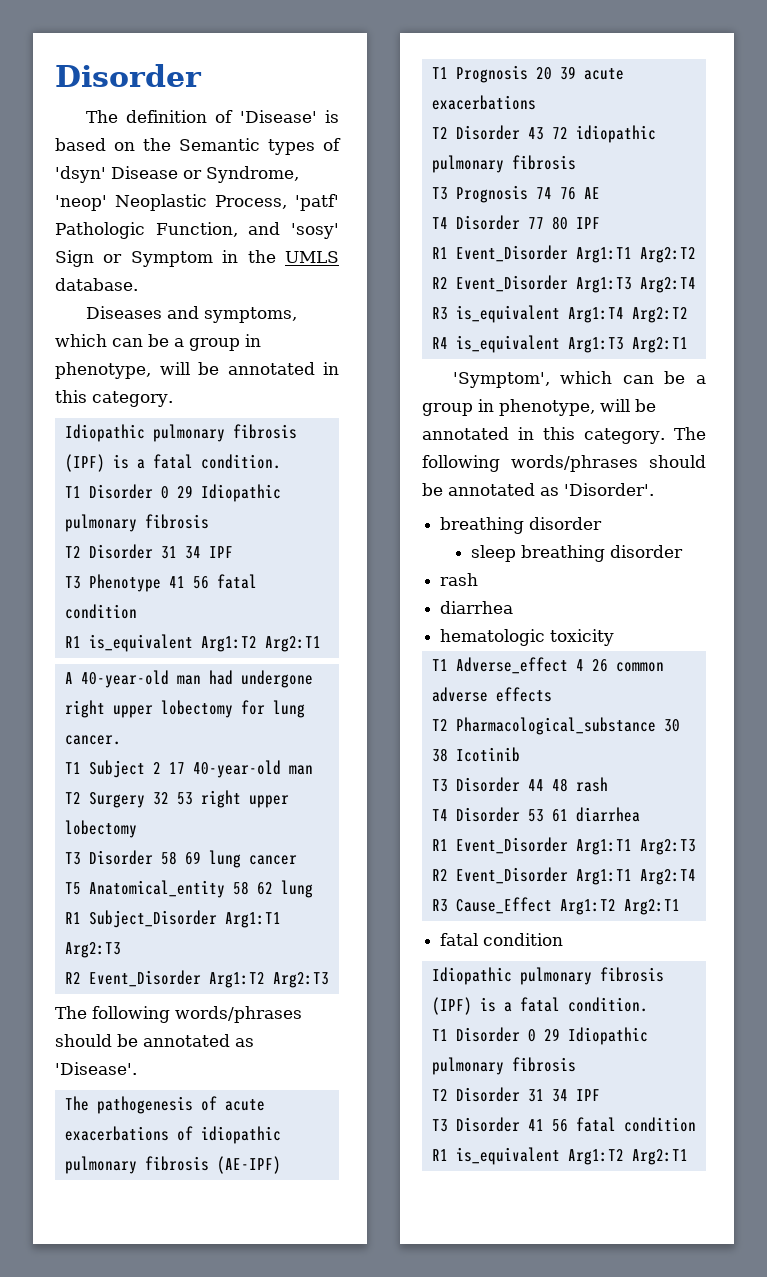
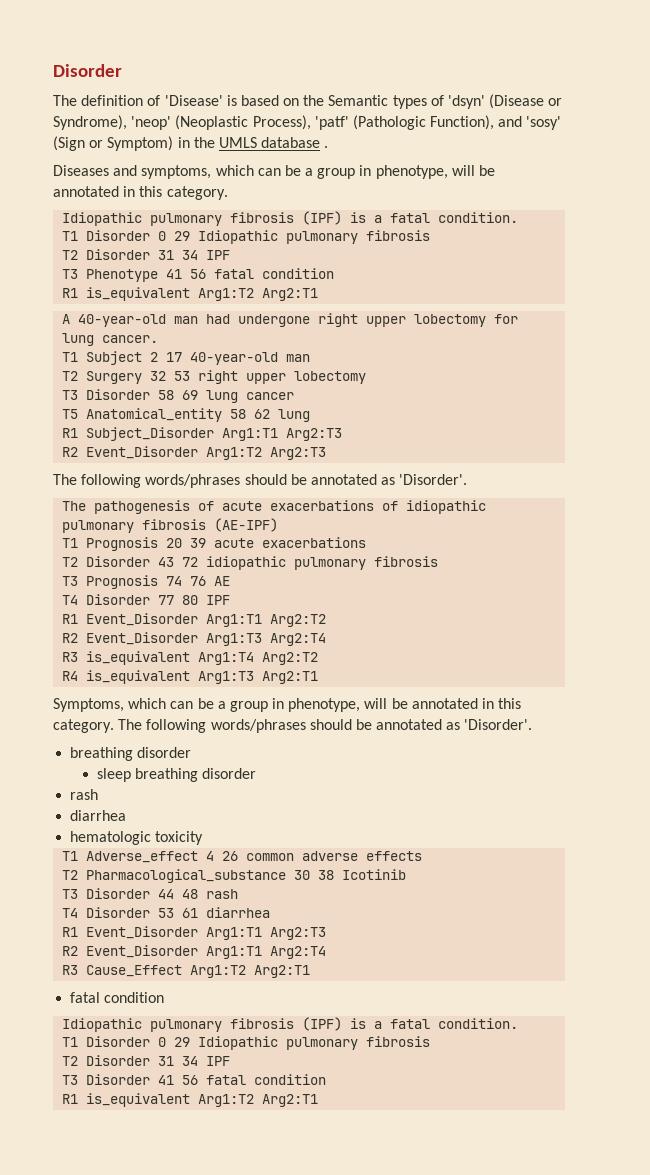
[111,166,299,183] [55,194,339,211] [55,222,339,239] [55,250,213,267] Disease or Syndrome, 'neop' Neoplastic Process, 'patf' Pathologic Function, and 'sosy' Sign or Symptom -> [489,94,563,109] [53,115,562,130] [53,136,174,151] (Disease or Syndrome), 'neop' (Neoplastic Process), 'patf' (Pathologic Function), and 'sosy' (Sign or Symptom)
[55,278,138,291] database. -> [261,137,329,148] database .
[55,1062,137,1075] 'Disease'. -> [399,474,468,485] 'Disorder'.
[452,372,550,388] 'Symptom', -> [53,698,124,712] Symptoms,

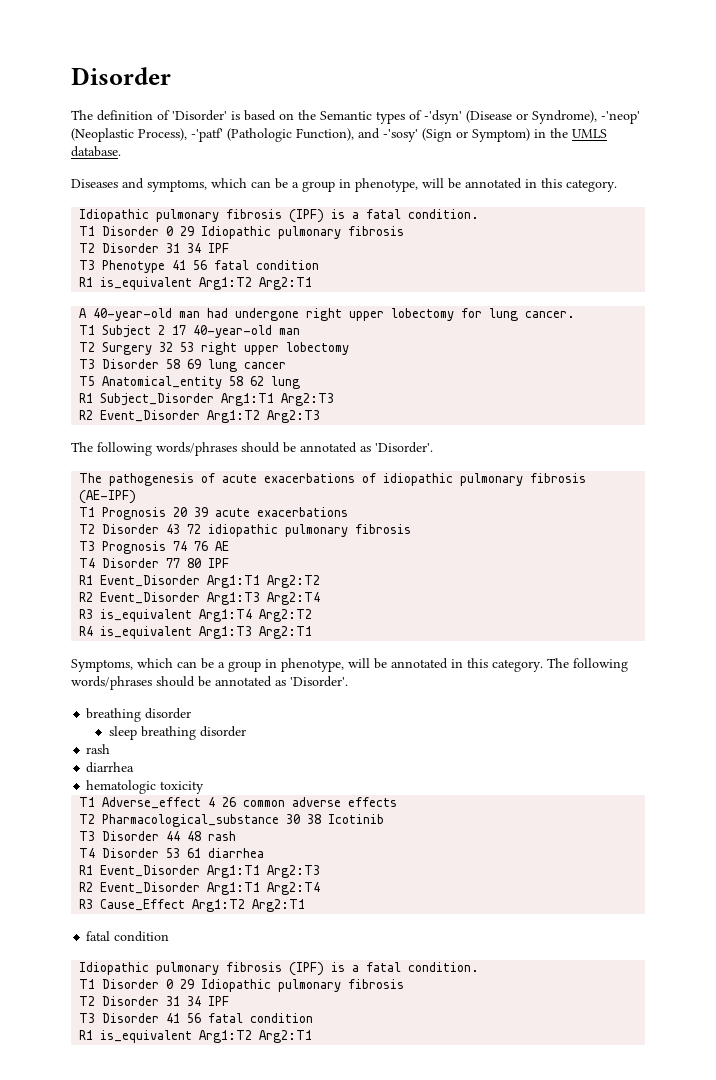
[164,95,223,106] 'Disease' -> [172,110,227,121] 'Disorder'
[448,95,486,109] 'dsyn' -> [424,110,462,124] -'dsyn'
[131,116,172,130] 'neop' -> [601,111,640,124] -'neop'
[314,116,349,130] 'patf' -> [191,128,223,142] -'patf'
[526,116,562,130] 'sosy' -> [383,129,418,142] -'sosy'
[261,137,329,148] database . -> [71,146,121,157] database.

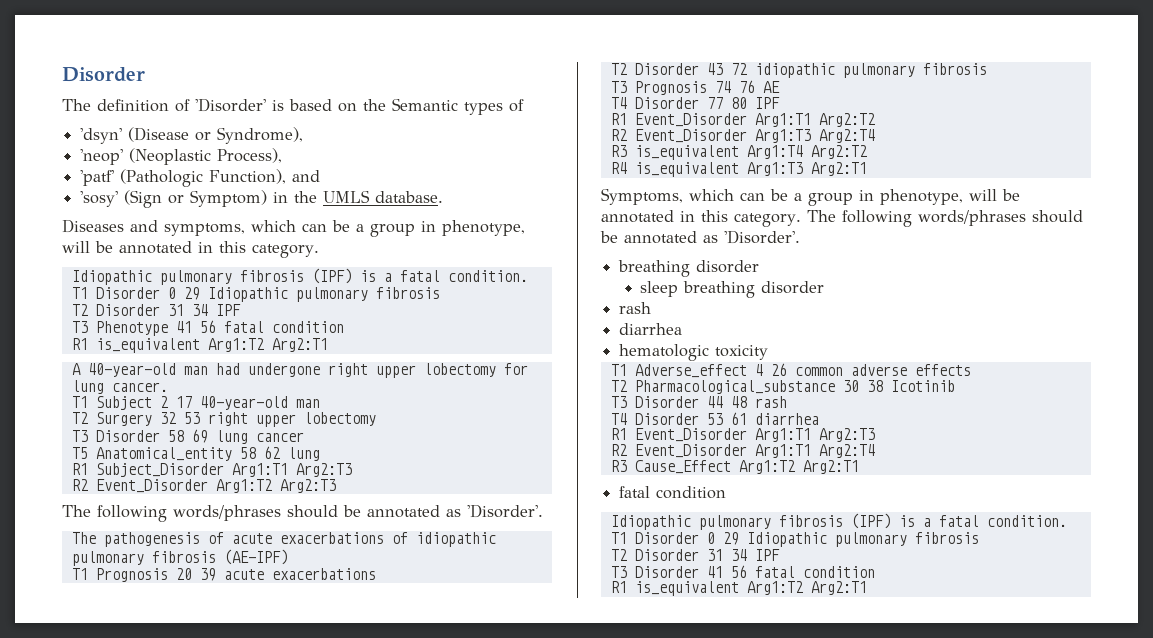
[424,110,462,124] -'dsyn' -> [80,128,123,144] // 'dsyn'
[601,111,640,124] -'neop' -> [80,149,124,165] // 'neop'
[191,128,223,142] -'patf' -> [80,170,115,186] // 'patf'
[383,129,418,142] -'sosy' -> [80,191,119,207] // 'sosy'

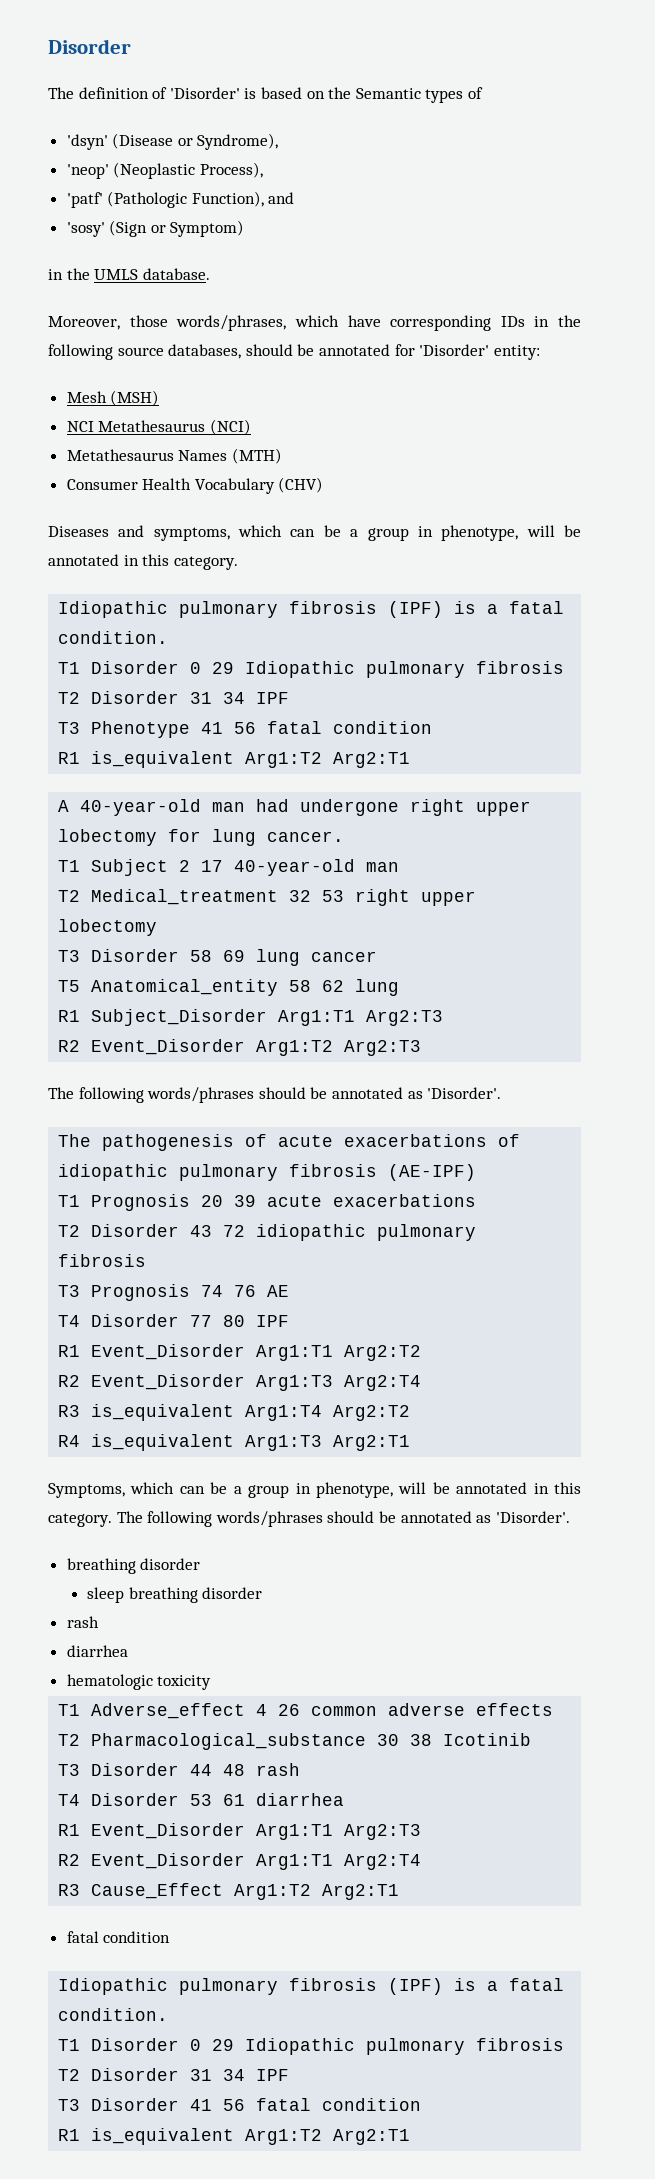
(268, 198) none -> (245, 228) //
(444, 197) none -> [48,315,581,331] [48,344,540,360] [66,390,160,406] [66,419,251,435] [66,448,282,464] [66,477,324,494] // Moreover, those words/phrases, which have corresponding IDs in the following source databases, should be annotated for 'Disorder' entity: // Mesh (MSH) // NCI Metathesaurus (NCI) // Metathesaurus Names (MTH) // Consumer Health Vocabulary (CHV)
[95,412,152,426] Surgery -> [91,889,279,905] Medical_treatment

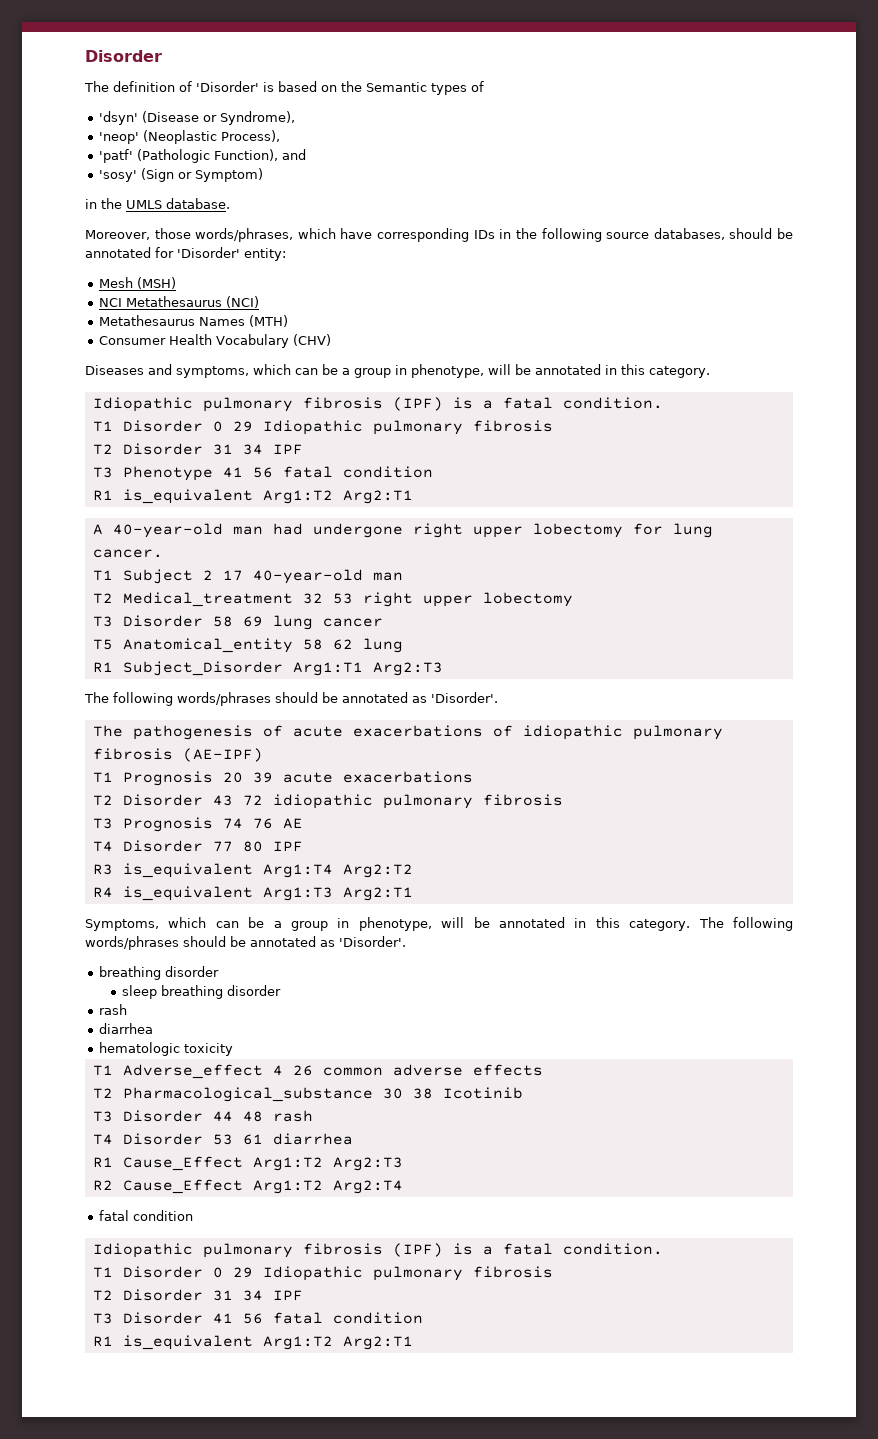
[58,1039,422,1056] // R2 Event_Disorder Arg1:T2 Arg2:T3 -> (443, 669) none
[58,1344,422,1361] [58,1374,422,1391] // R1 Event_Disorder Arg1:T1 Arg2:T2 // R2 Event_Disorder Arg1:T3 Arg2:T4 -> (303, 846) none
[91,1823,422,1840] [58,1853,422,1870] [58,1883,400,1900] Event_Disorder Arg1:T1 Arg2:T3 // R2 Event_Disorder Arg1:T1 Arg2:T4 // R3 Cause_Effect Arg1:T2 Arg2:T1 -> [122,1156,403,1171] [92,1179,403,1194] Cause_Effect Arg1:T2 Arg2:T3 // R2 Cause_Effect Arg1:T2 Arg2:T4

